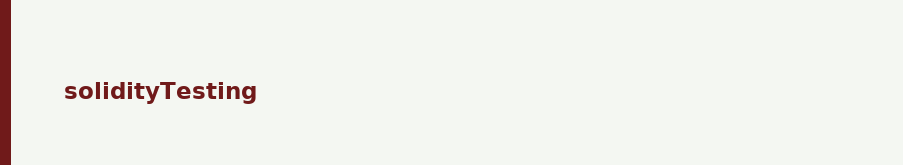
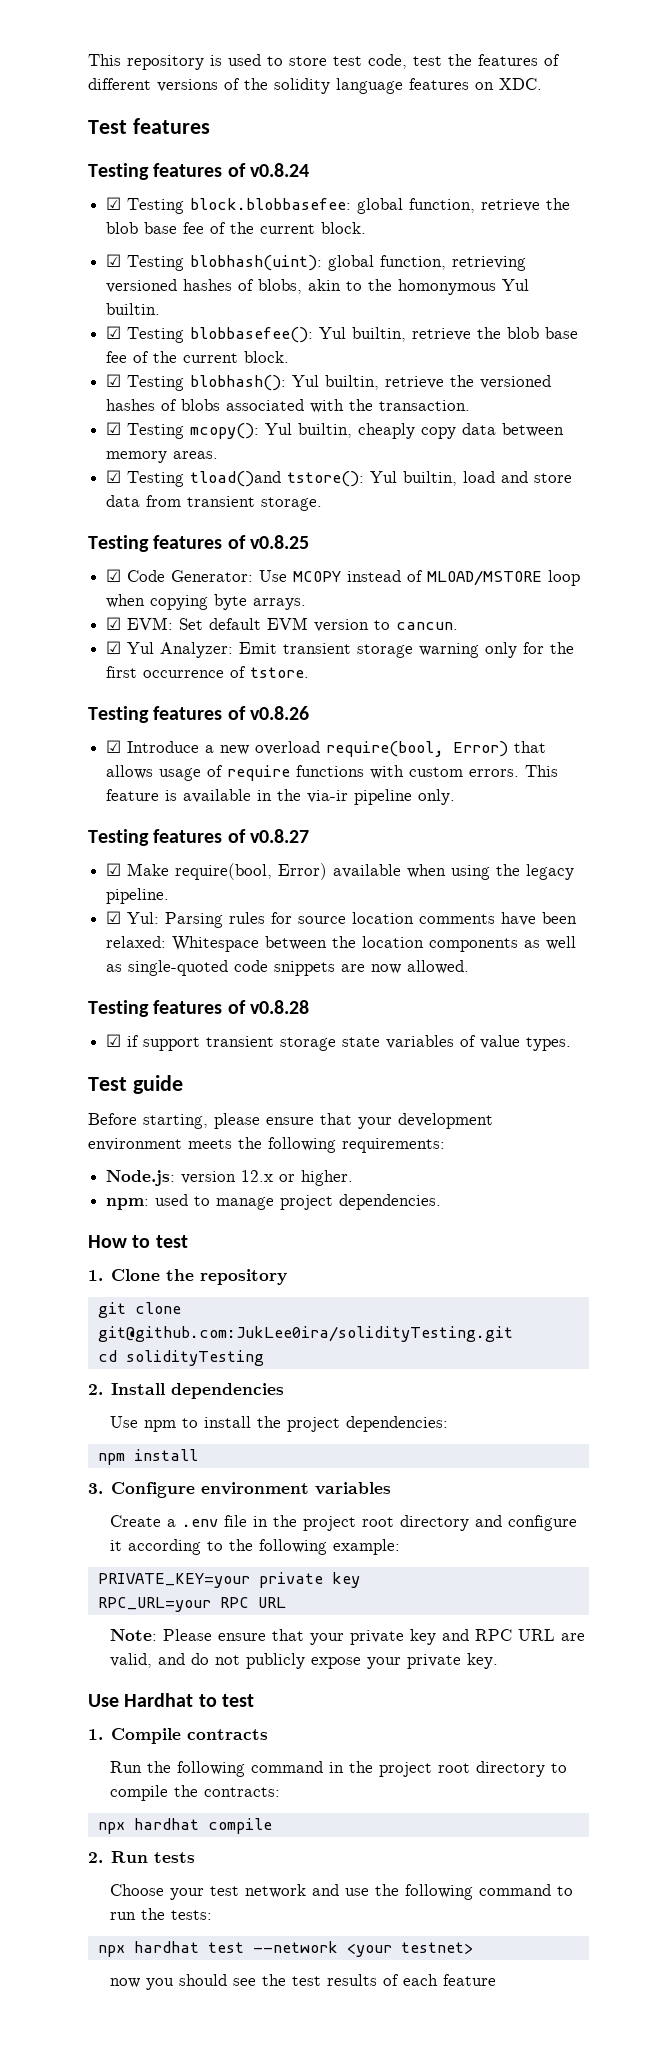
[64,82,257,104] solidityTesting -> [88,54,560,70] [88,78,542,94] [88,118,210,134] [88,163,309,180] [106,197,571,214] [106,222,367,234] [106,254,527,271] [106,279,530,295] [106,303,161,315] [106,326,579,343] [106,351,290,363] [106,374,552,391] [106,399,471,413] [106,422,565,439] [106,451,219,463] [106,470,573,487] [106,495,323,511] [88,535,309,552] [106,569,581,586] [106,594,307,610] [106,617,459,632] [106,641,575,658] [106,666,310,678] [88,706,309,723] [106,740,547,757] [106,765,559,781] [106,789,456,805] [88,829,309,846] [106,863,575,880] [106,888,170,904] [106,911,578,928] [106,936,577,952] [106,960,470,976] [88,1000,309,1017] [106,1034,572,1051] [88,1075,183,1094] [88,1113,493,1129] [88,1137,445,1153] [106,1170,354,1186] [106,1194,442,1210] [88,1235,188,1248] [88,1269,288,1285] [97,1302,181,1318] [97,1326,513,1342] [97,1350,264,1366] [88,1383,285,1399] [109,1416,448,1432] [97,1449,198,1465] [88,1482,392,1498] [109,1515,577,1531] [109,1539,400,1555] [97,1572,360,1588] [97,1597,286,1612] [109,1629,585,1645] [109,1653,498,1669] [88,1693,254,1707] [88,1728,269,1744] [109,1761,567,1777] [109,1785,280,1801] [97,1818,272,1834] [88,1851,196,1863] [109,1884,573,1900] [109,1908,212,1920] [97,1941,473,1957] [109,1974,496,1990] This repository is used to store test code, test the features of different versions of the solidity language features on XDC. // Test features // Testing features of v0.8.24 // ☑ Testing block.blobbasefee: global function, retrieve the blob base fee of the current block. // ☑ Testing blobhash(uint): global function, retrieving versioned hashes of blobs, akin to the homonymous Yul builtin. // ☑ Testing blobbasefee(): Yul builtin, retrieve the blob base fee of the current block. // ☑ Testing blobhash(): Yul builtin, retrieve the versioned hashes of blobs associated with the transaction. // ☑ Testing mcopy(): Yul builtin, cheaply copy data between memory areas. // ☑ Testing tload()and tstore(): Yul builtin, load and store data from transient storage. // Testing features of v0.8.25 // ☑ Code Generator: Use MCOPY instead of MLOAD/MSTORE loop when copying byte arrays. // ☑ EVM: Set default EVM version to cancun. // ☑ Yul Analyzer: Emit transient storage warning only for the first occurrence of tstore. // Testing features of v0.8.26 // ☑ Introduce a new overload require(bool, Error) that allows usage of require functions with custom errors. This feature is available in the via-ir pipeline only. // Testing features of v0.8.27 // ☑ Make require(bool, Error) available when using the legacy pipeline. // ☑ Yul: Parsing rules for source location comments have been relaxed: Whitespace between the location components as well as single-quoted code snippets are now allowed. // Testing features of v0.8.28 // ☑ if support transient storage state variables of value types. // Test guide // Before starting, please ensure that your development environment meets the following requirements: // Node.js: version 12.x or higher. // npm: used to manage project dependencies. // How to test // 1. Clone the repository // git clone git@github.com:JukLee0ira/solidityTesting.git // cd solidityTesting // 2. Install dependencies // Use npm to install the project dependencies: // npm install // 3. Configure environment variables // Create a .env file in the project root directory and configure it according to the following example: // PRIVATE_KEY=your private key // RPC_URL=your RPC URL // Note: Please ensure that your private key and RPC URL are valid, and do not publicly expose your private key. // Use Hardhat to test // 1. Compile contracts // Run the following command in the project root directory to compile the contracts: // npx hardhat compile // 2. Run tests // Choose your test network and use the following command to run the tests: // npx hardhat test --network <your testnet> // now you should see the test results of each feature

